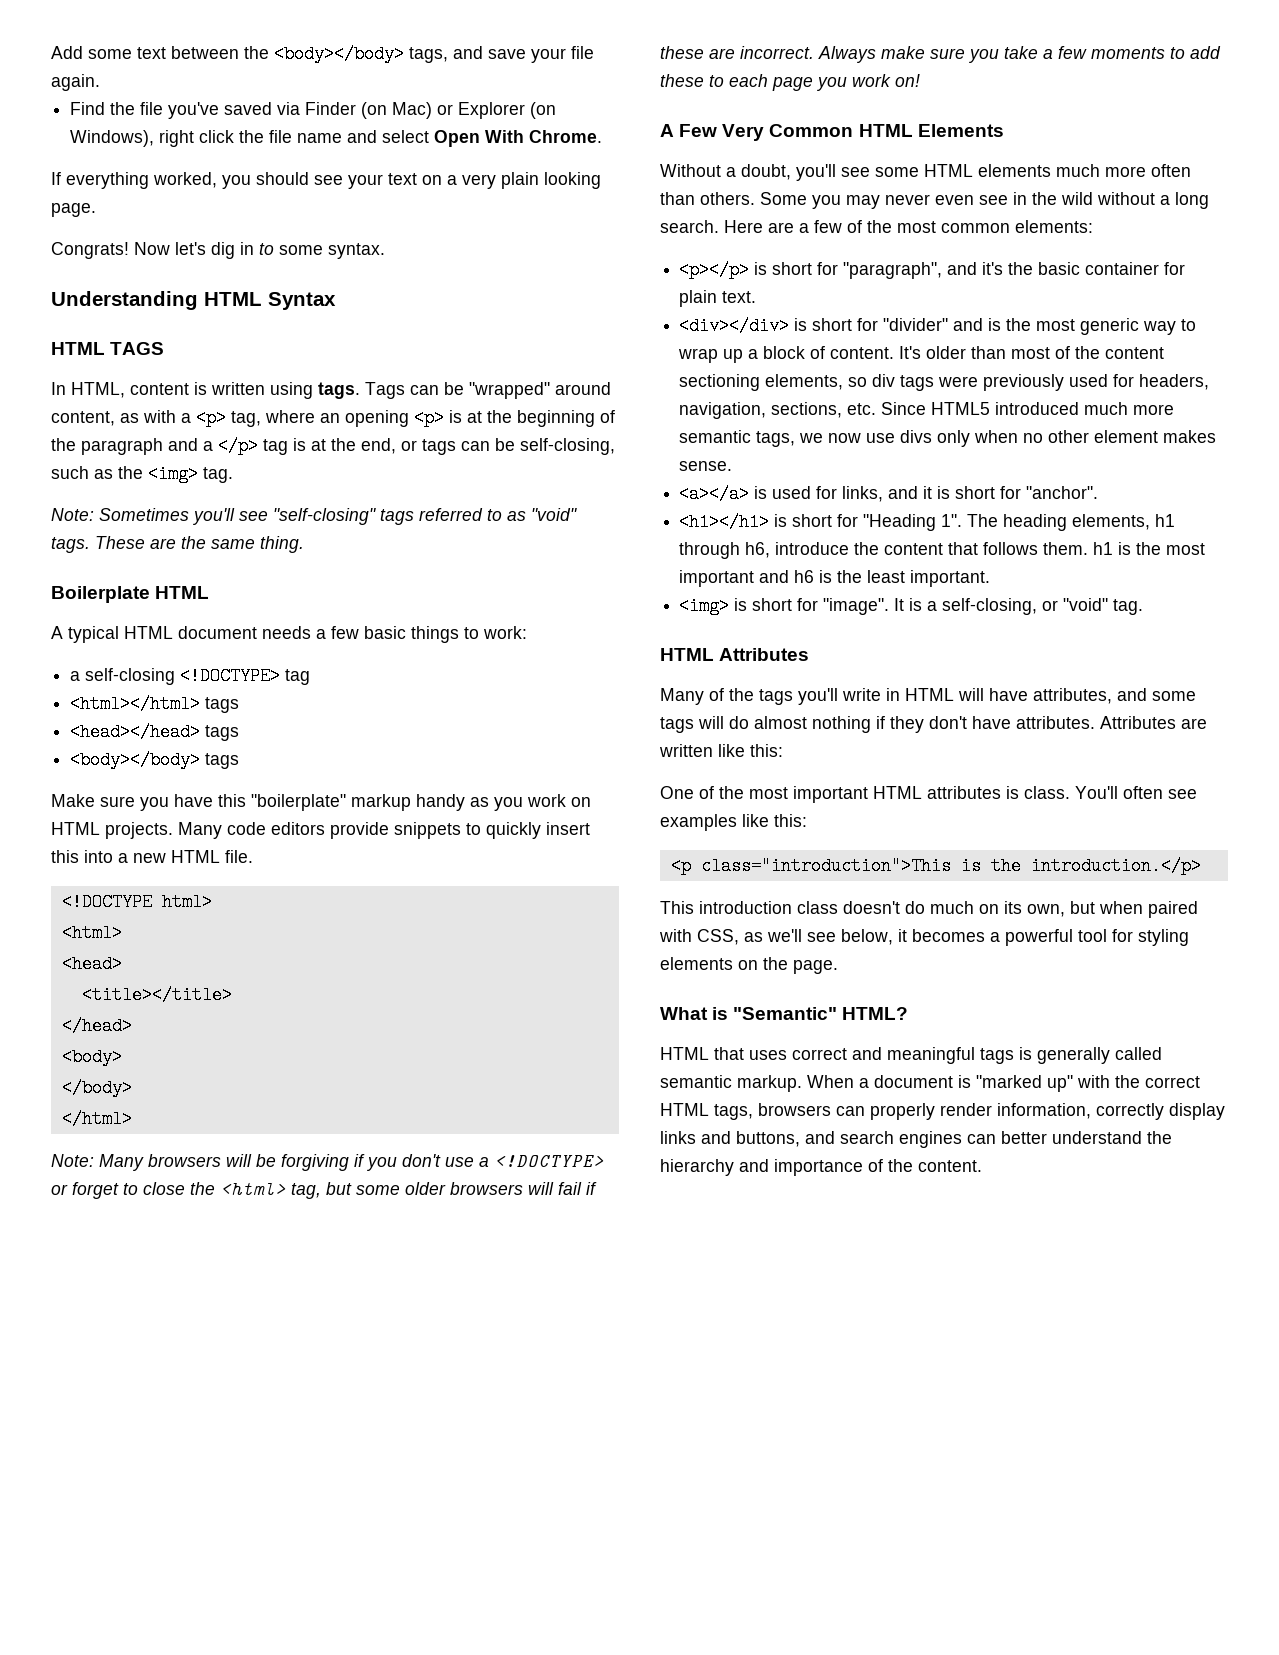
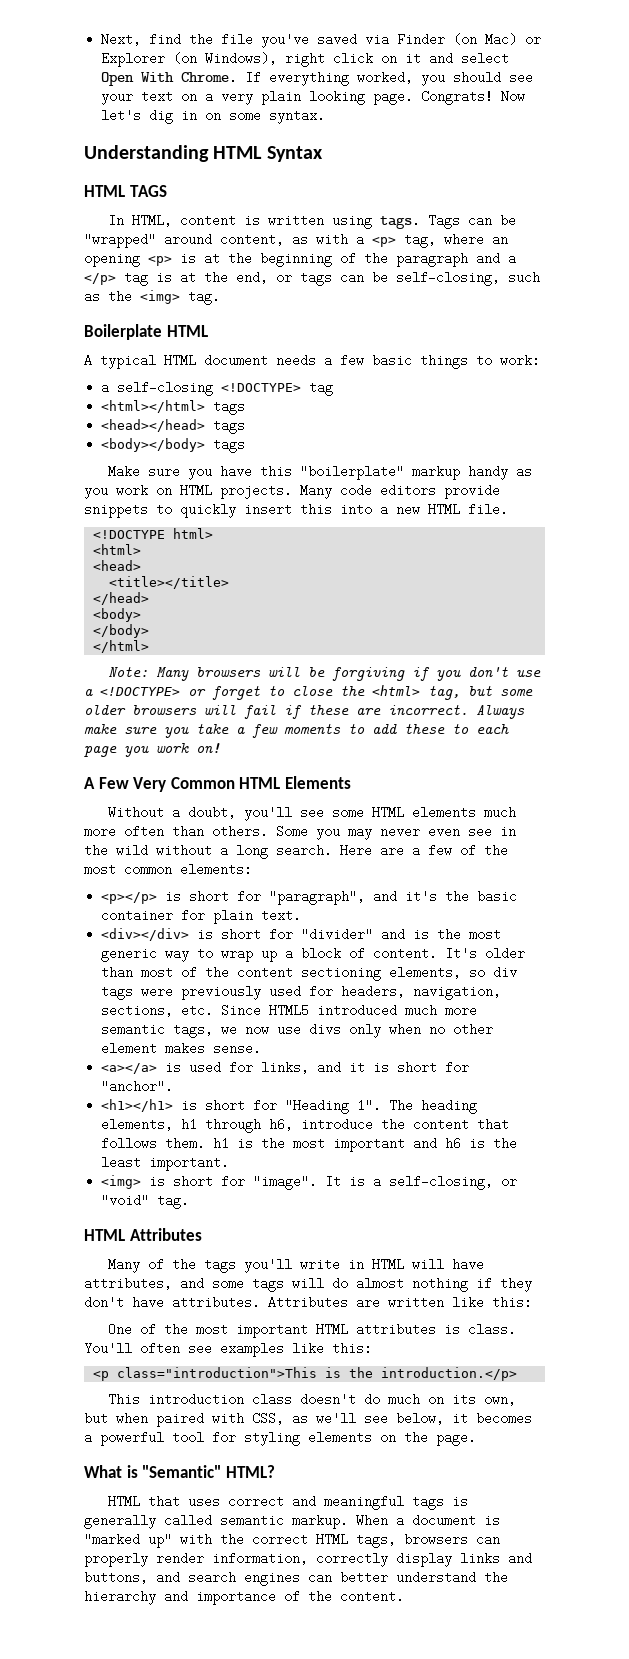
[51,45,594,63] [51,74,100,91] [70,102,106,115] Add some text between the <body></body> tags, and save your file again. // Find -> [101,33,182,46] Next, find
[239,130,343,143] the file name -> [381,54,422,63] on it
(603, 136) // -> (238, 77) none
(96, 210) // -> (414, 97) none
[259,243,274,255] to -> [205,113,222,120] on
[51,508,577,525] [51,536,304,553] // Note: Sometimes you'll see "self-closing" tags referred to as "void" tags. These are the same thing. -> (220, 297) none

